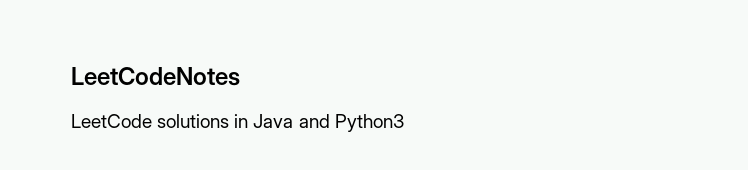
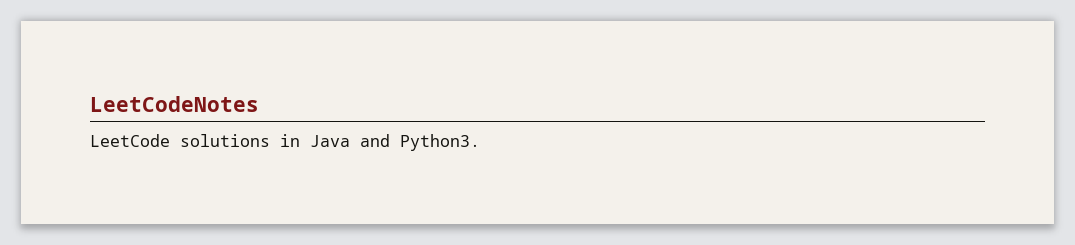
[334,114,404,132] Python3 -> [400,134,480,151] Python3.

